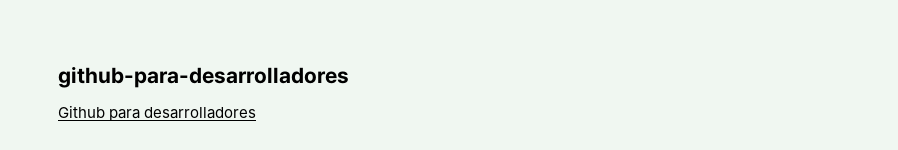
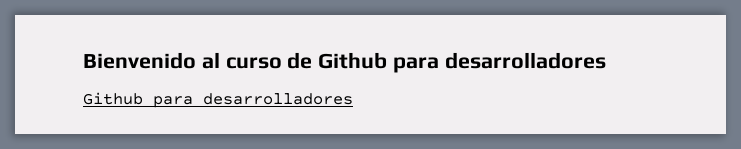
[58,66,349,88] github-para-desarrolladores -> [83,52,606,73] Bienvenido al curso de Github para desarrolladores

